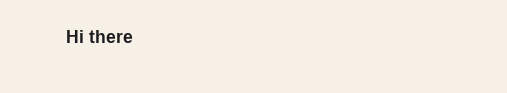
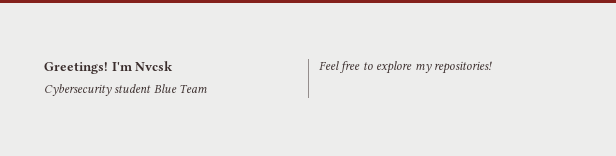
[66,30,133,43] Hi there -> [44,61,174,74] [44,84,208,96] [319,61,492,74] Greetings! I'm Nvcsk // Cybersecurity student Blue Team // Feel free to explore my repositories!

